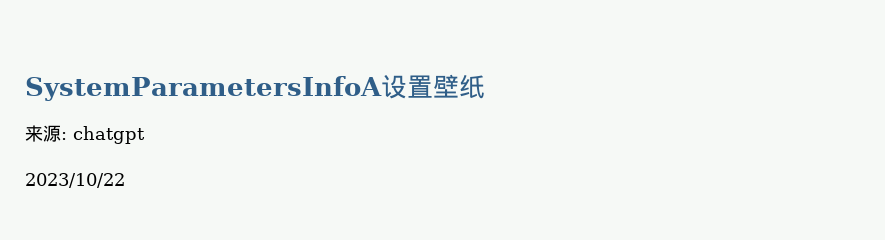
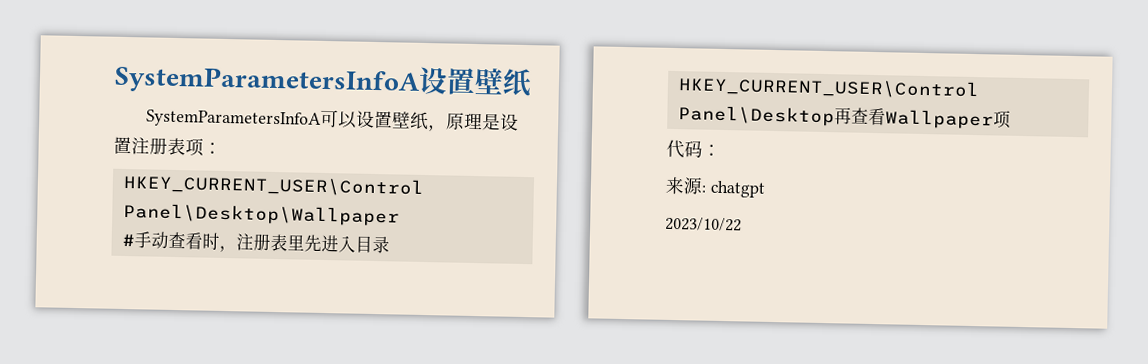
(485, 86) none -> [146,109,520,132] [113,136,222,157] [122,173,425,197] [122,202,400,227] [121,231,390,254] [677,76,980,100] [677,105,1011,130] [666,139,721,159] // SystemParametersInfoA可以设置壁纸，原理是设置注册表项： // HKEY_CURRENT_USER\Control Panel\Desktop\Wallpaper // #手动查看时，注册表里先进入目录HKEY_CURRENT_USER\Control Panel\Desktop再查看Wallpaper项 // 代码：

